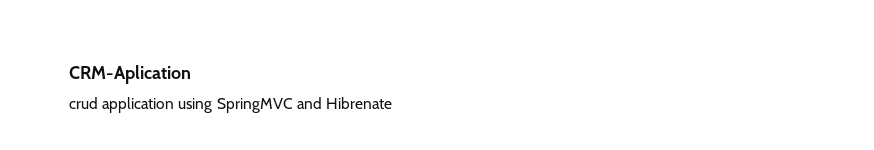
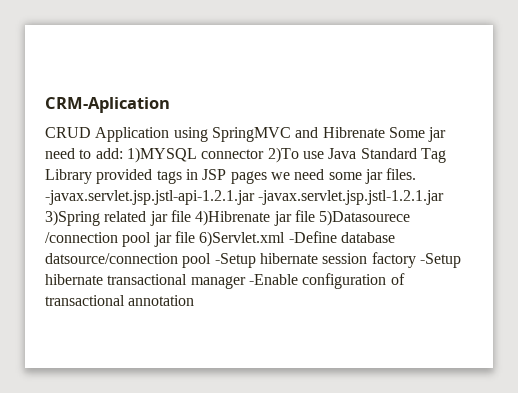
[69,97,175,113] crud application -> [45,127,170,142] CRUD Application
(392, 103) none -> [388,127,447,142] [45,147,446,163] [45,168,417,184] [45,190,445,205] [45,210,411,226] [45,231,395,247] [45,252,461,268] [45,273,405,289] [45,295,195,306] Some jar need to add: 1)MYSQL connector 2)To use Java Standard Tag Library provided tags in JSP pages we need some jar files. -javax.servlet.jsp.jstl-api-1.2.1.jar -javax.servlet.jsp.jstl-1.2.1.jar 3)Spring related jar file 4)Hibrenate jar file 5)Datasourece /connection pool jar file 6)Servlet.xml -Define database datsource/connection pool -Setup hibernate session factory -Setup hibernate transactional manager -Enable configuration of transactional annotation

